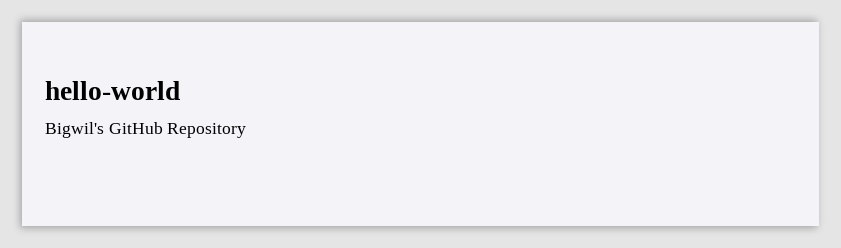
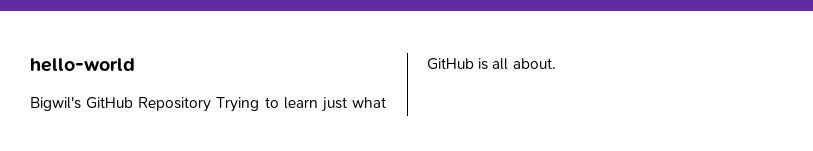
(247, 130) none -> [216,97,386,112] [427,58,556,70] Trying to learn just what GitHub is all about.

